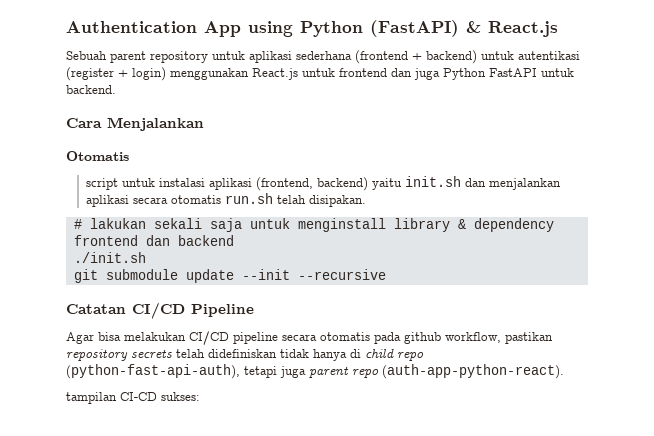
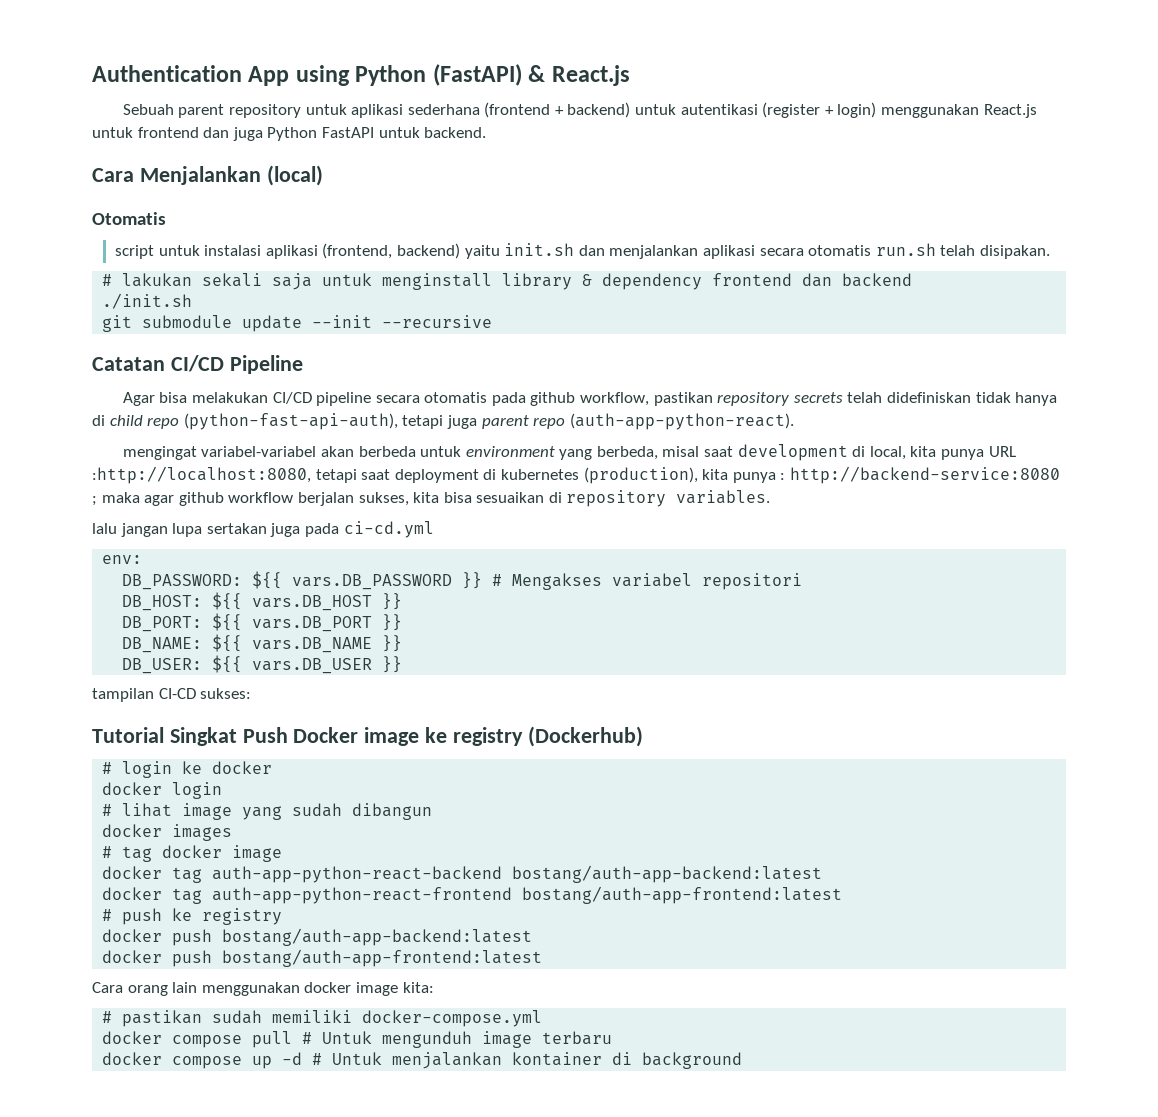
(204, 124) none -> [266,165,323,186] (local)
[66,392,200,404] tampilan CI-CD sukses: -> [122,444,1016,461] [92,466,1060,484] [92,490,771,507] [92,521,434,538] [102,555,143,564] [122,571,803,590] [122,592,403,611] [122,613,403,632] [122,634,403,653] [122,655,403,674] [92,688,252,702] [92,726,643,747] [102,761,273,778] [102,782,223,799] [102,803,433,820] [102,824,233,841] [102,845,283,862] [102,865,823,883] [102,886,843,904] [102,908,283,925] [102,928,533,946] [102,949,543,967] [92,982,434,996] [102,1010,543,1027] [102,1031,613,1048] [102,1052,743,1069] mengingat variabel-variabel akan berbeda untuk environment yang berbeda, misal saat development di local, kita punya URL :http://localhost:8080, tetapi saat deployment di kubernetes (production), kita punya : http://backend-service:8080 ; maka agar github workflow berjalan sukses, kita bisa sesuaikan di repository variables. // lalu jangan lupa sertakan juga pada ci-cd.yml // env: // DB_PASSWORD: ${{ vars.DB_PASSWORD }} # Mengakses variabel repositori // DB_HOST: ${{ vars.DB_HOST }} // DB_PORT: ${{ vars.DB_PORT }} // DB_NAME: ${{ vars.DB_NAME }} // DB_USER: ${{ vars.DB_USER }} // tampilan CI-CD sukses: // Tutorial Singkat Push Docker image ke registry (Dockerhub) // # login ke docker // docker login // # lihat image yang sudah dibangun // docker images // # tag docker image // docker tag auth-app-python-react-backend bostang/auth-app-backend:latest // docker tag auth-app-python-react-frontend bostang/auth-app-frontend:latest // # push ke registry // docker push bostang/auth-app-backend:latest // docker push bostang/auth-app-frontend:latest // Cara orang lain menggunakan docker image kita: // # pastikan sudah memiliki docker-compose.yml // docker compose pull # Untuk mengunduh image terbaru // docker compose up -d # Untuk menjalankan kontainer di background

